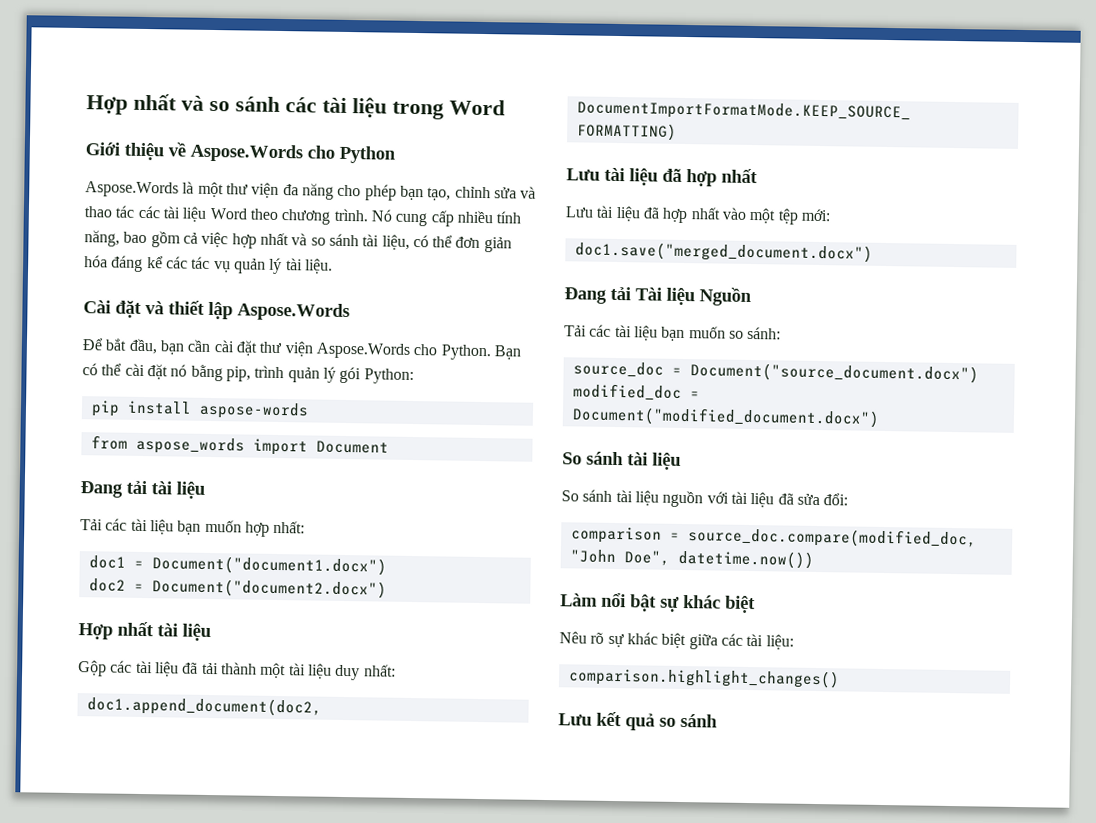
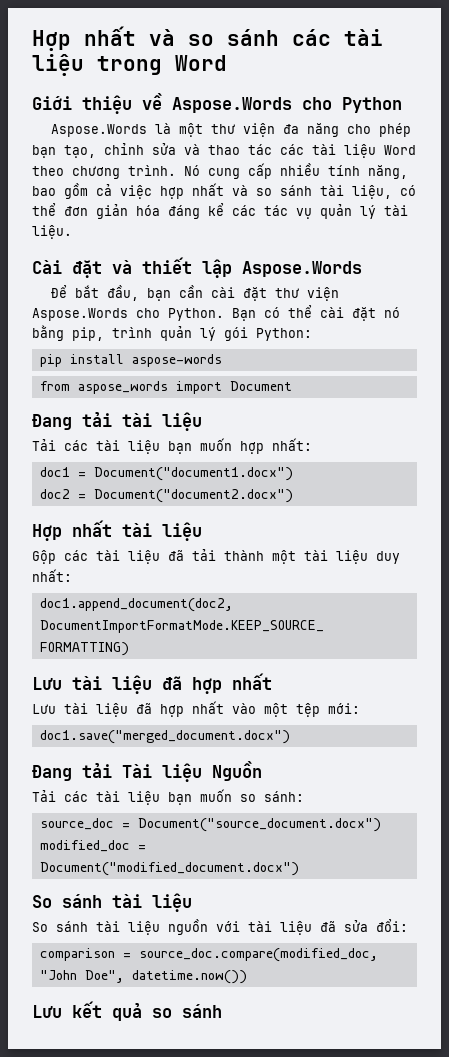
[560,592,756,614] [559,631,794,650] [567,667,840,689] // Làm nổi bật sự khác biệt // Nêu rõ sự khác biệt giữa các tài liệu: // comparison.highlight_changes() -> (247, 977) none

